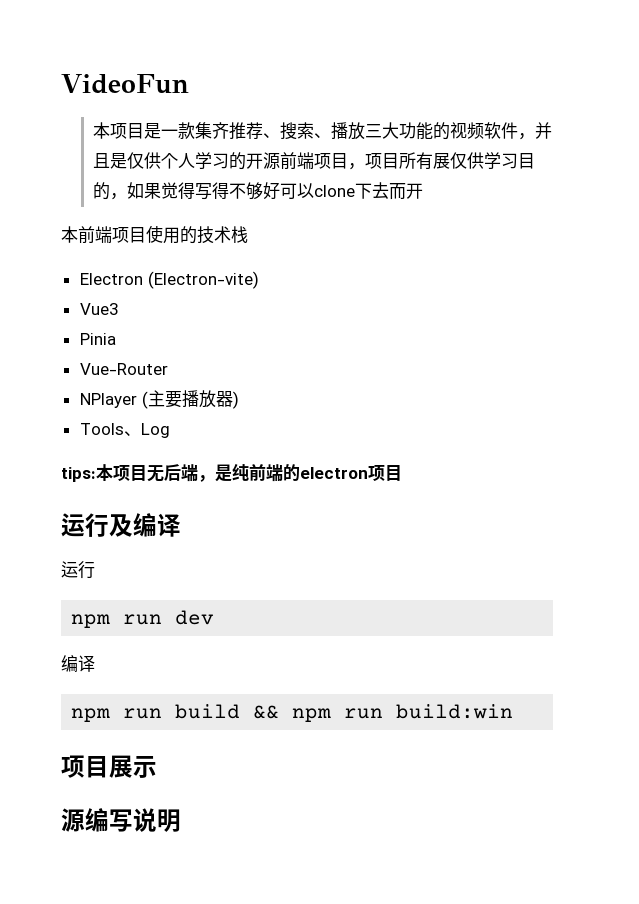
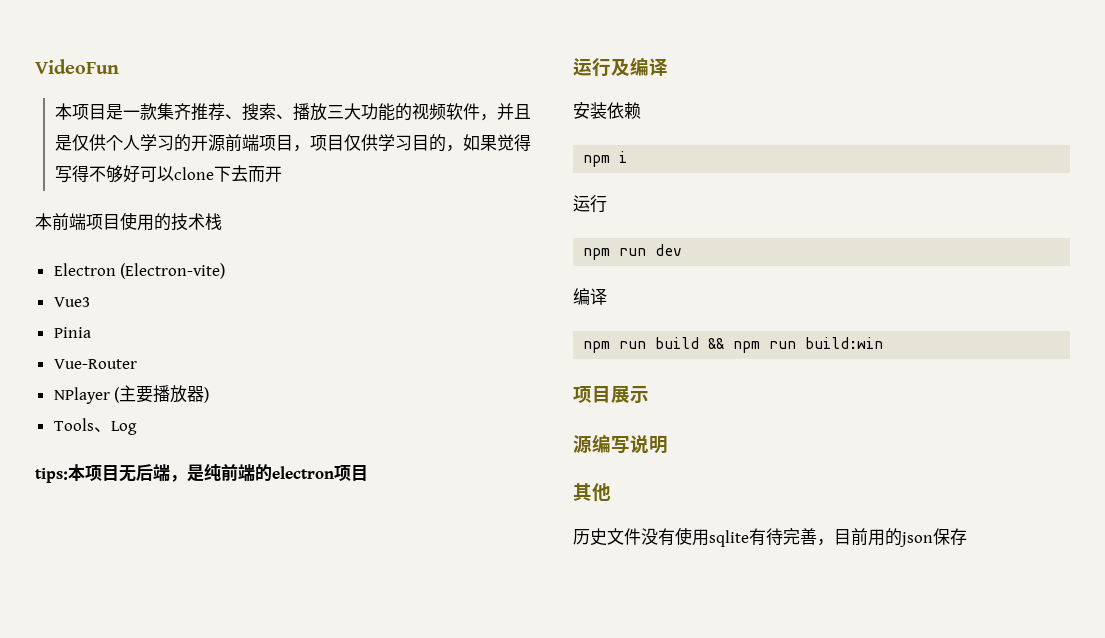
[399,152,451,170] 所有展 -> (344, 143) none
(181, 525) none -> [573,102,641,119] [583,151,628,167] // 安装依赖 // npm i
(181, 820) none -> [573,483,611,502] [573,527,967,547] // 其他 // 历史文件没有使用sqlite有待完善，目前用的json保存

